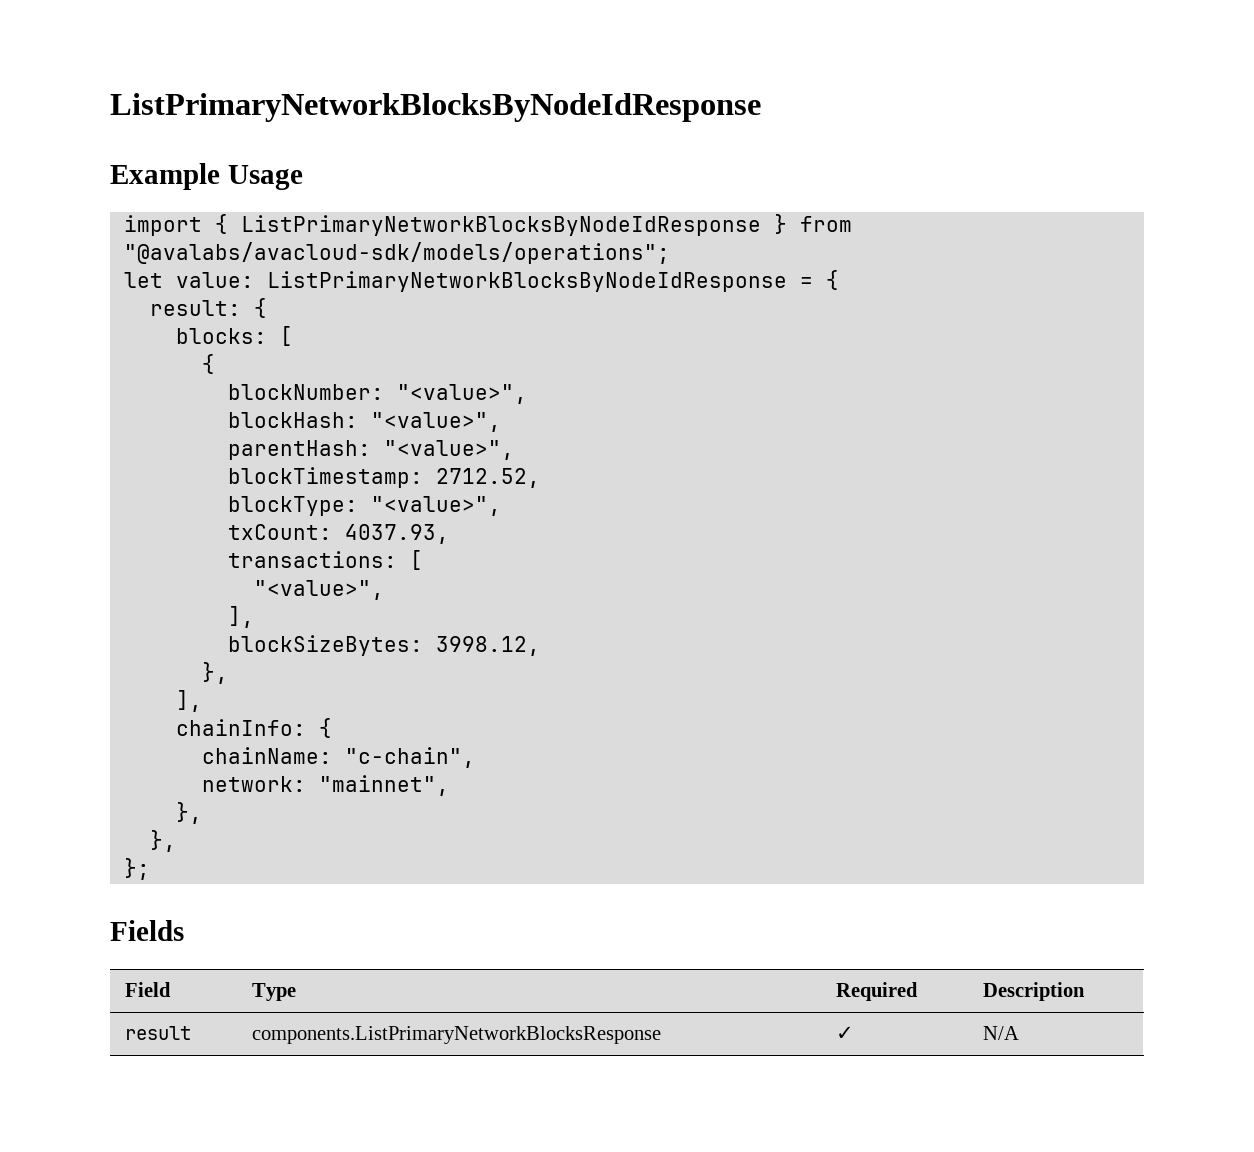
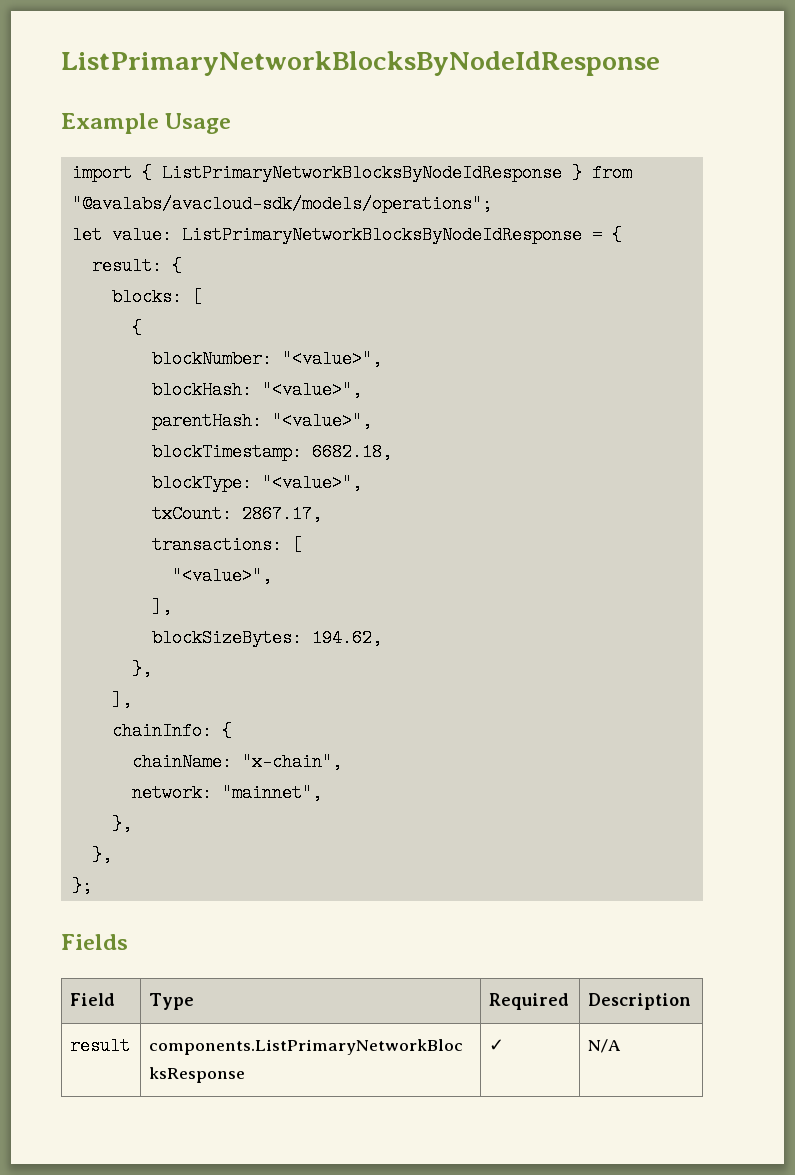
[435,468,540,488] 2712.52, -> [311,443,392,461] 6682.18,
[344,524,449,544] 4037.93, -> [241,505,322,523] 2867.17,
[435,636,540,656] 3998.12, -> [311,629,382,647] 194.62,
[344,747,475,768] "c-chain", -> [241,753,342,771] "x-chain",

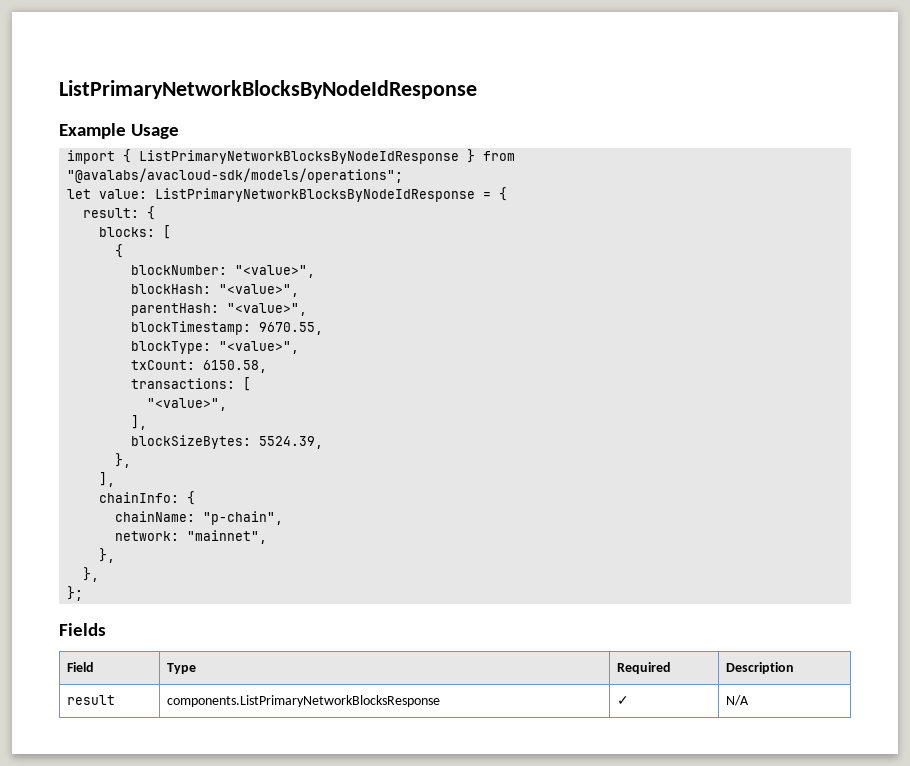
[311,443,392,461] 6682.18, -> [259,322,324,335] 9670.55,
[241,505,322,523] 2867.17, -> [203,360,268,373] 6150.58,
[311,629,382,647] 194.62, -> [259,436,324,449] 5524.39,
[241,753,342,771] "x-chain", -> [203,511,284,525] "p-chain",

